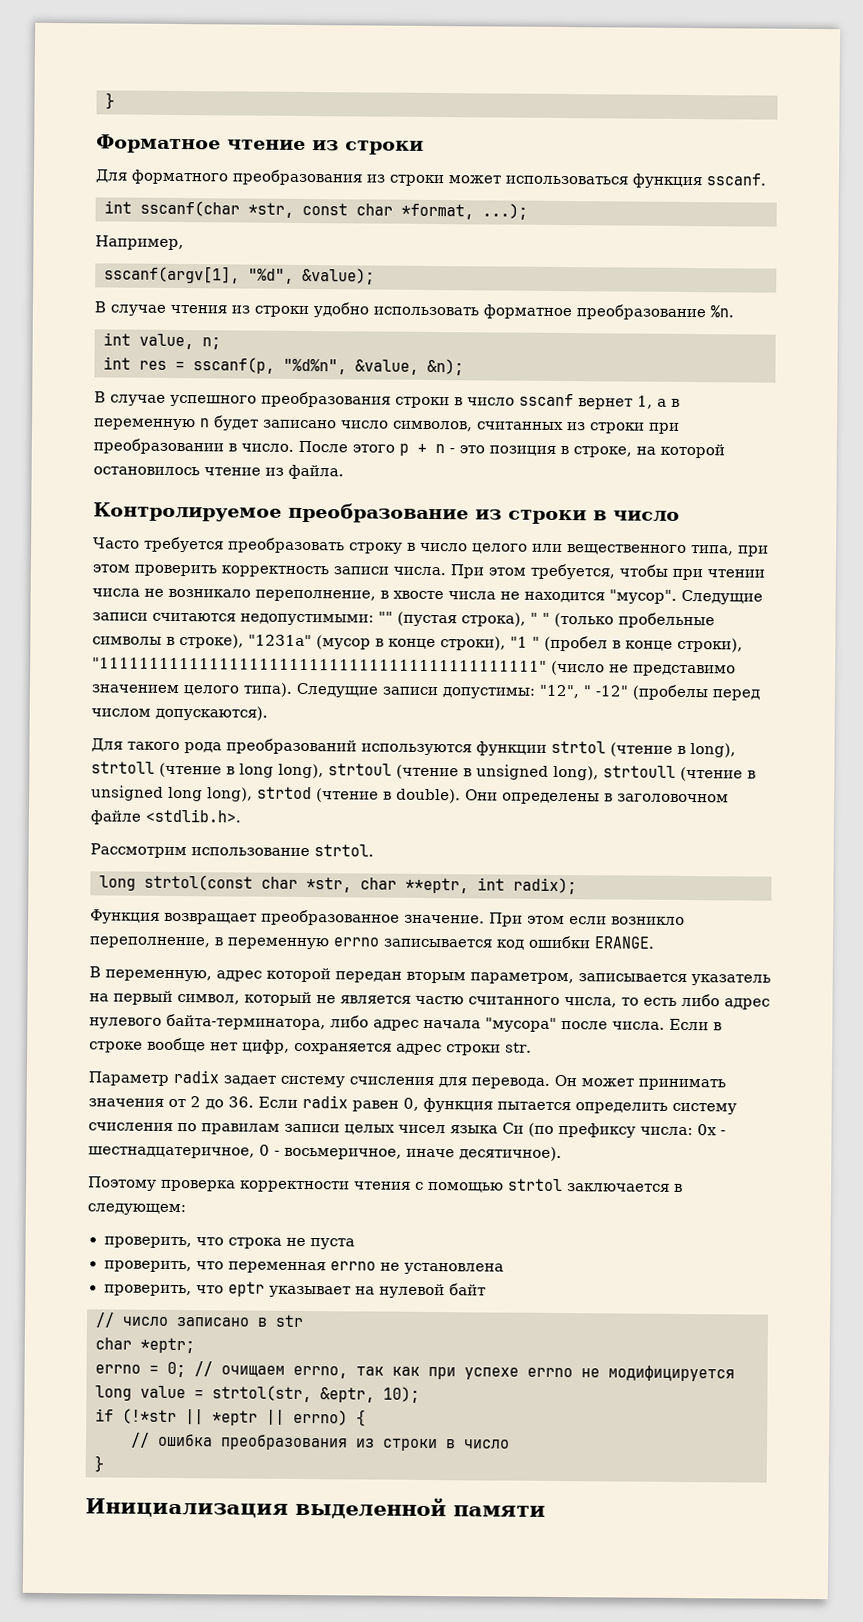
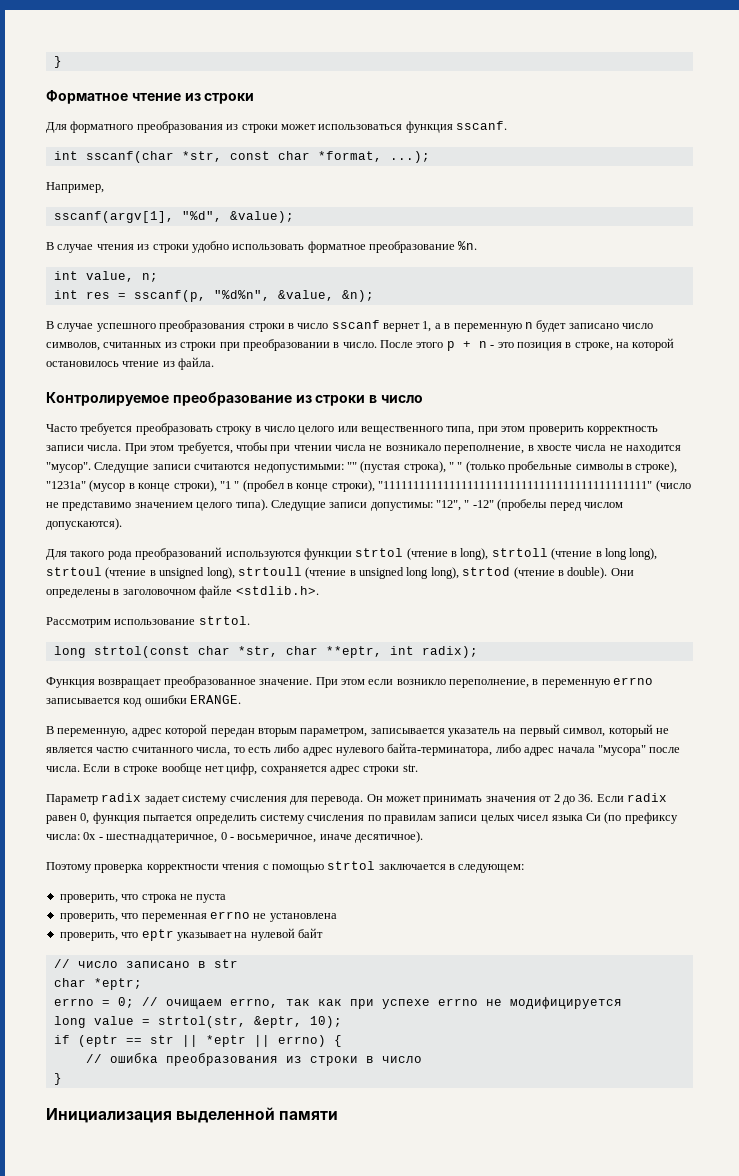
[122,1408,177,1425] (!*str -> [77,1035,174,1047] (eptr == str

